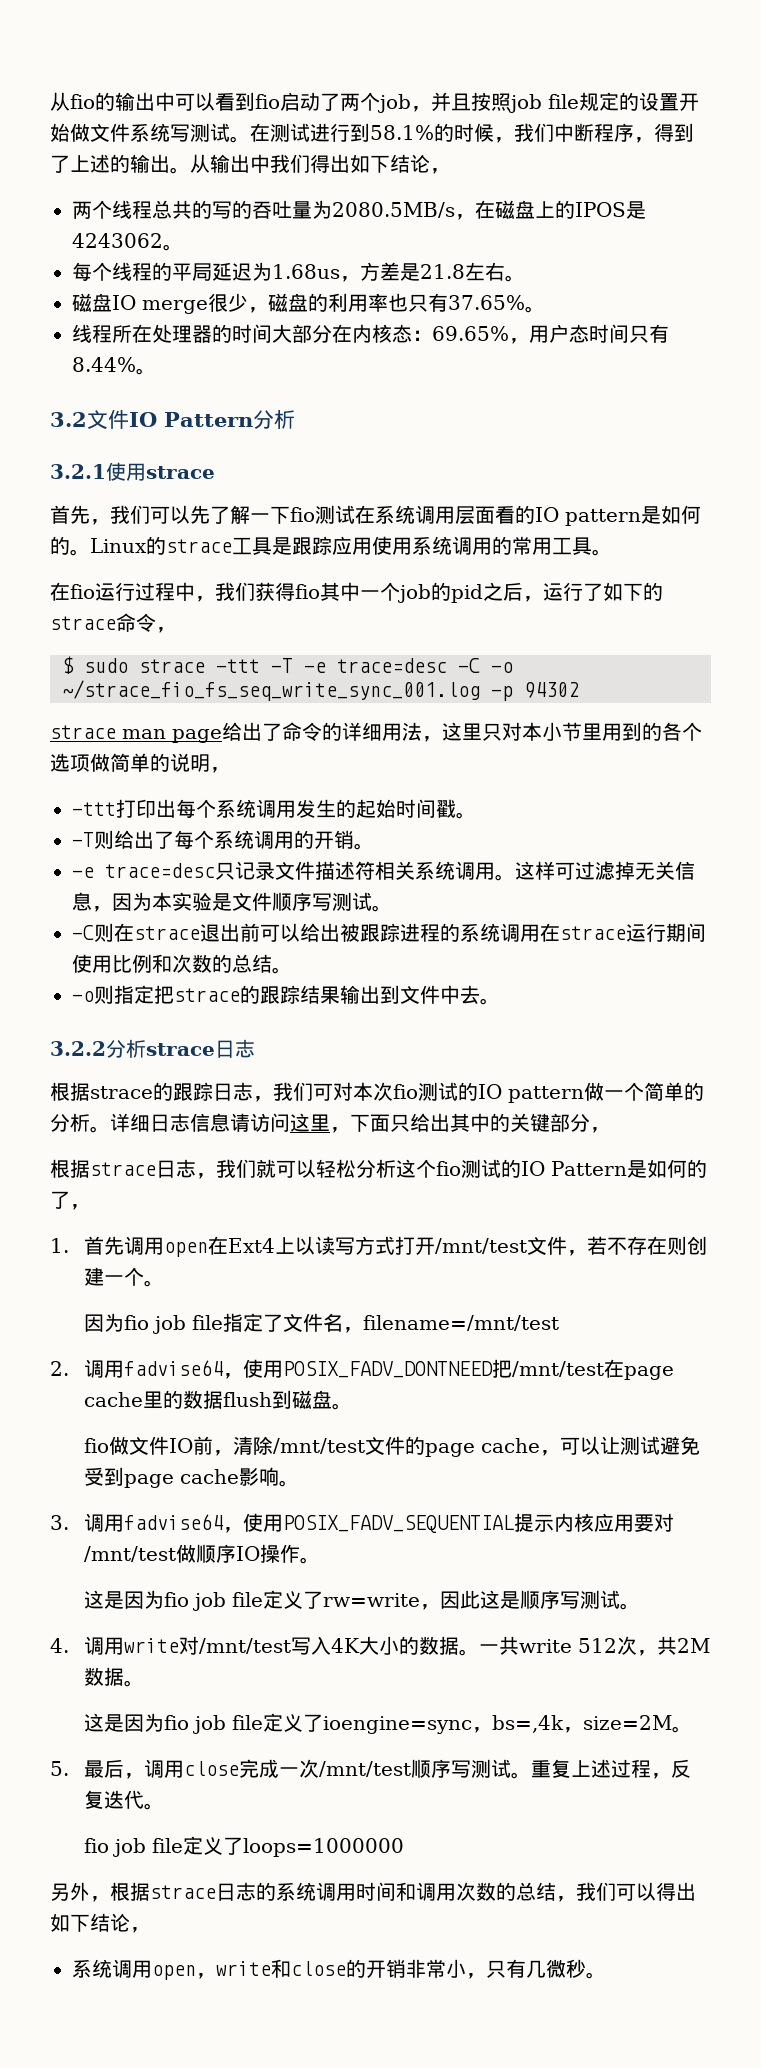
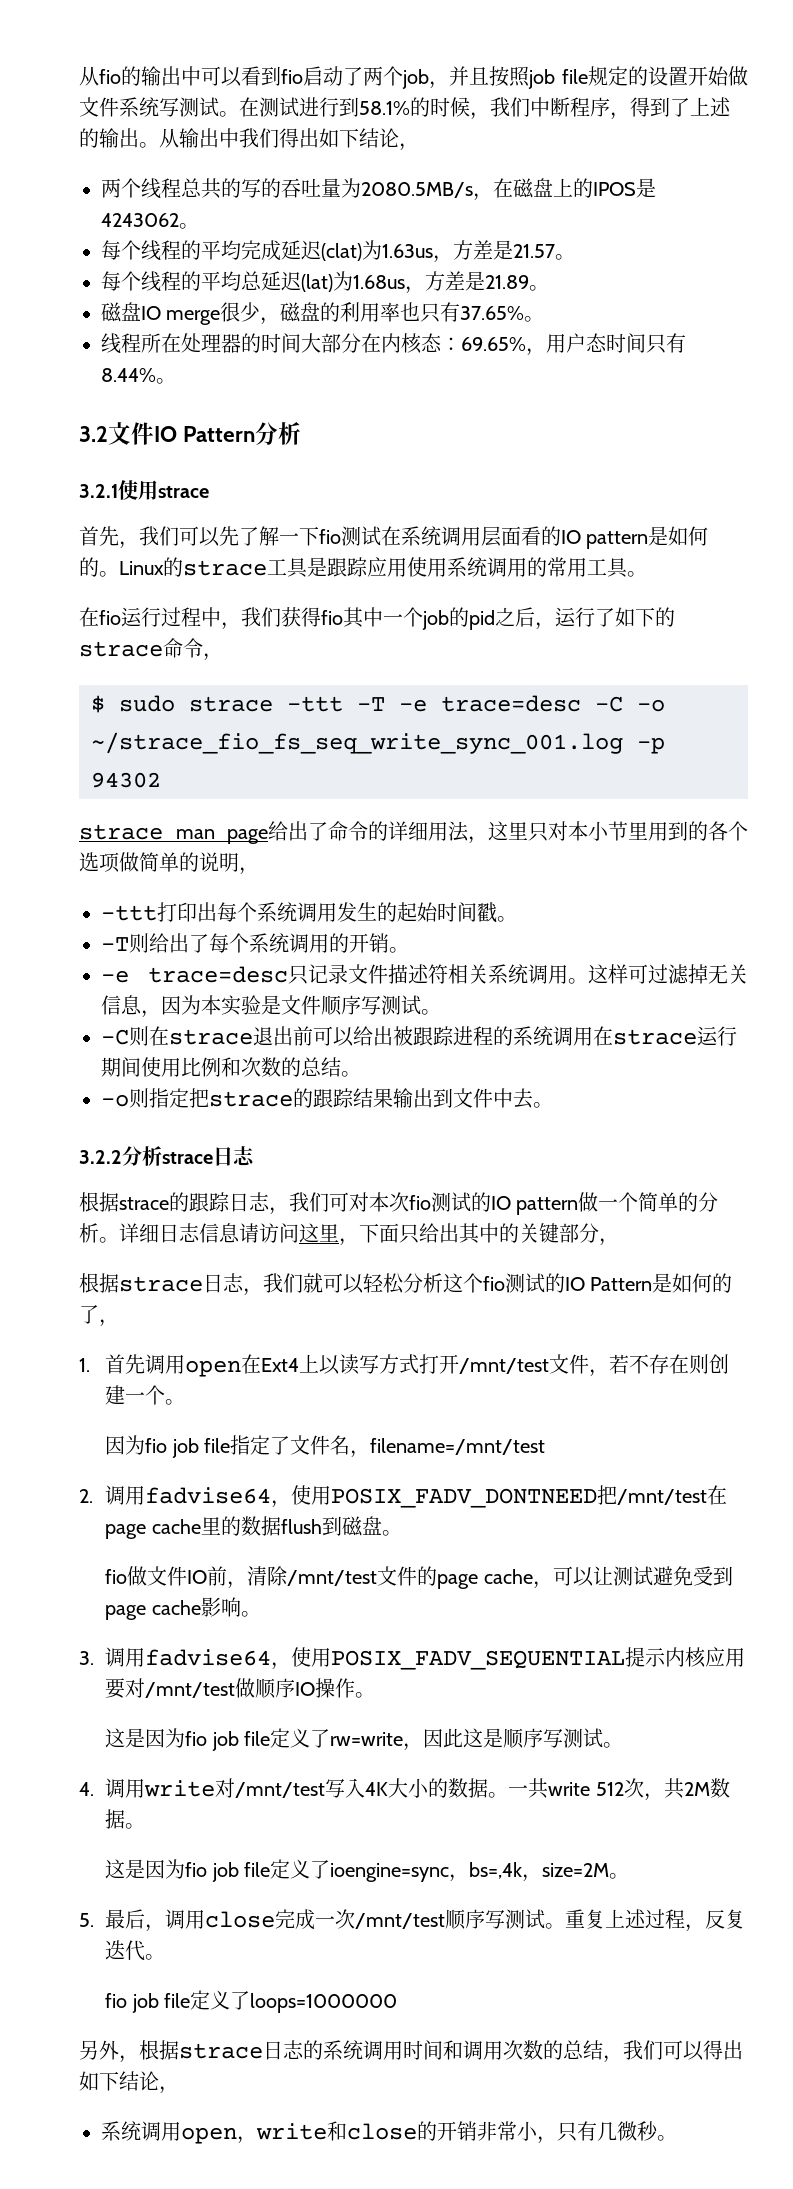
[192,262,252,281] 局延迟 -> [221,240,575,263] [101,271,333,292] 均完成延迟(clat)为1.63us，方差是21.57。 // 每个线程的平均总延迟(lat)
[420,262,505,281] 21.8左右 -> [485,275,529,289] 21.89

